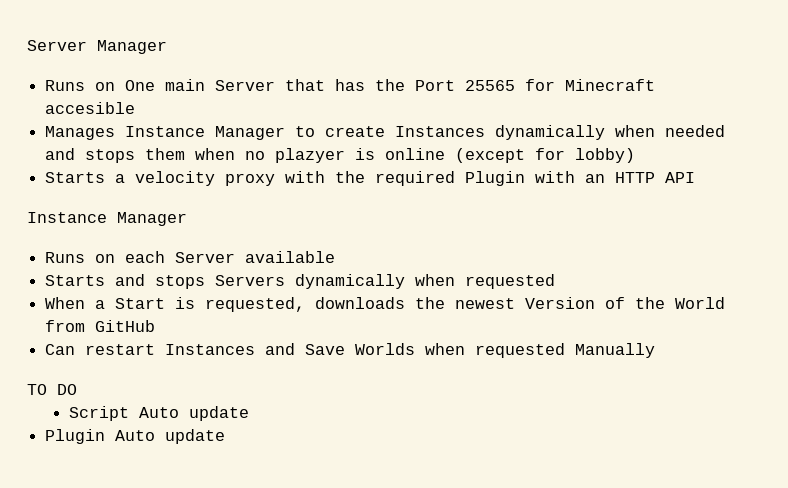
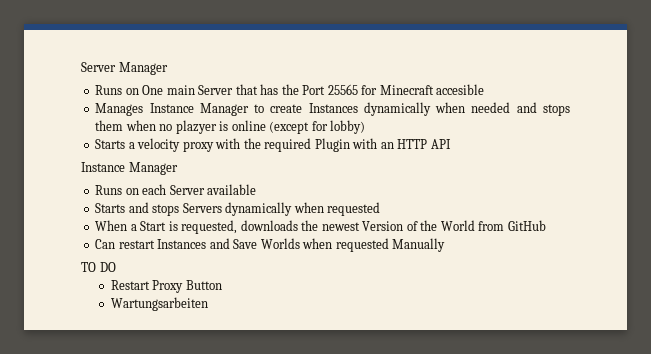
[68,406,249,421] [45,429,226,444] Script Auto update // Plugin Auto update -> [110,280,222,293] [110,297,208,311] Restart Proxy Button // Wartungsarbeiten

